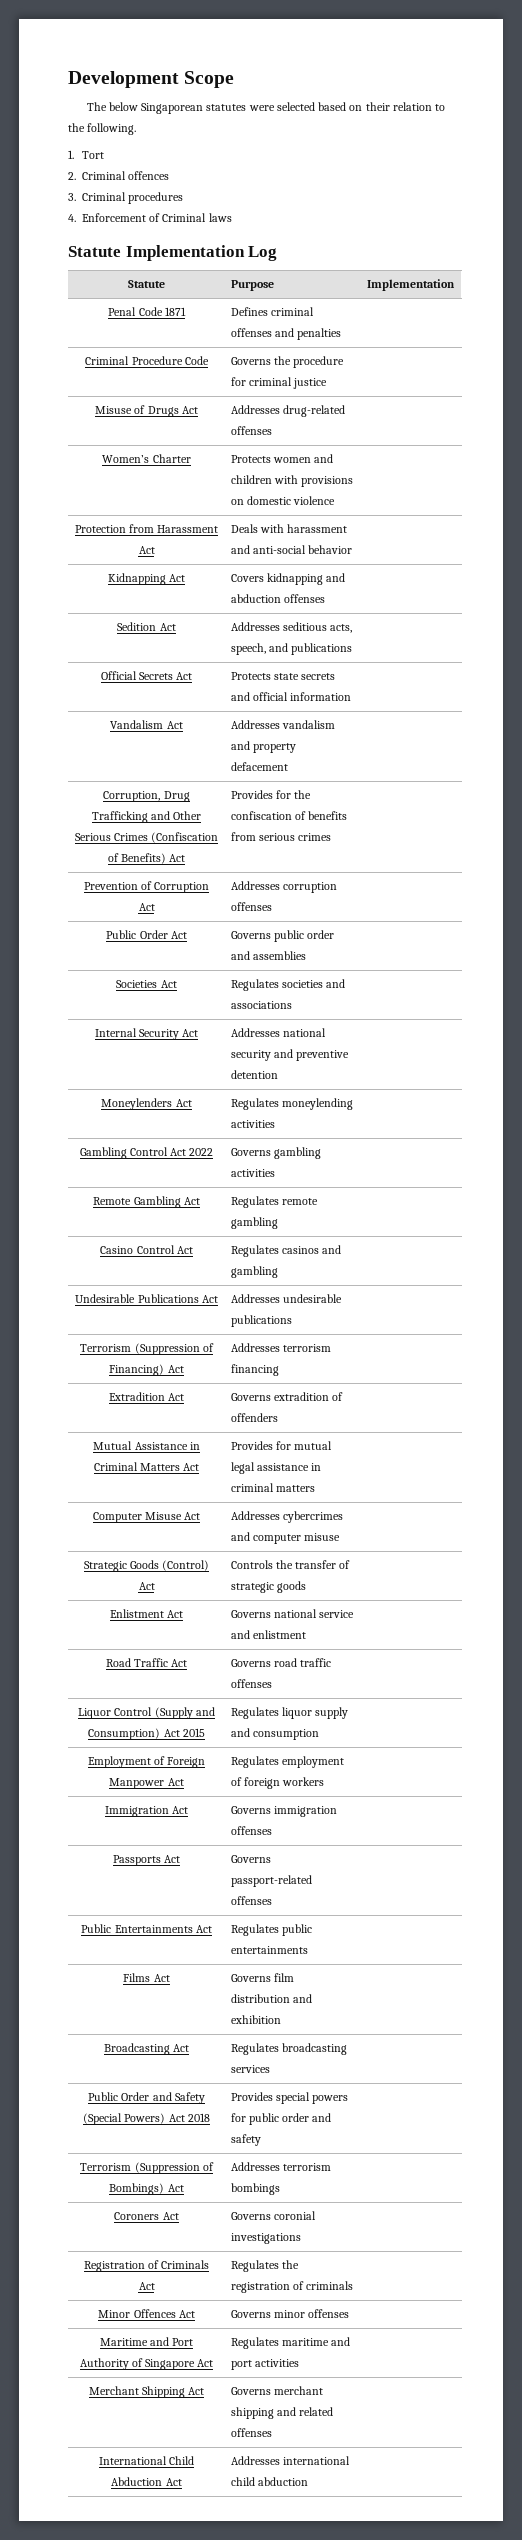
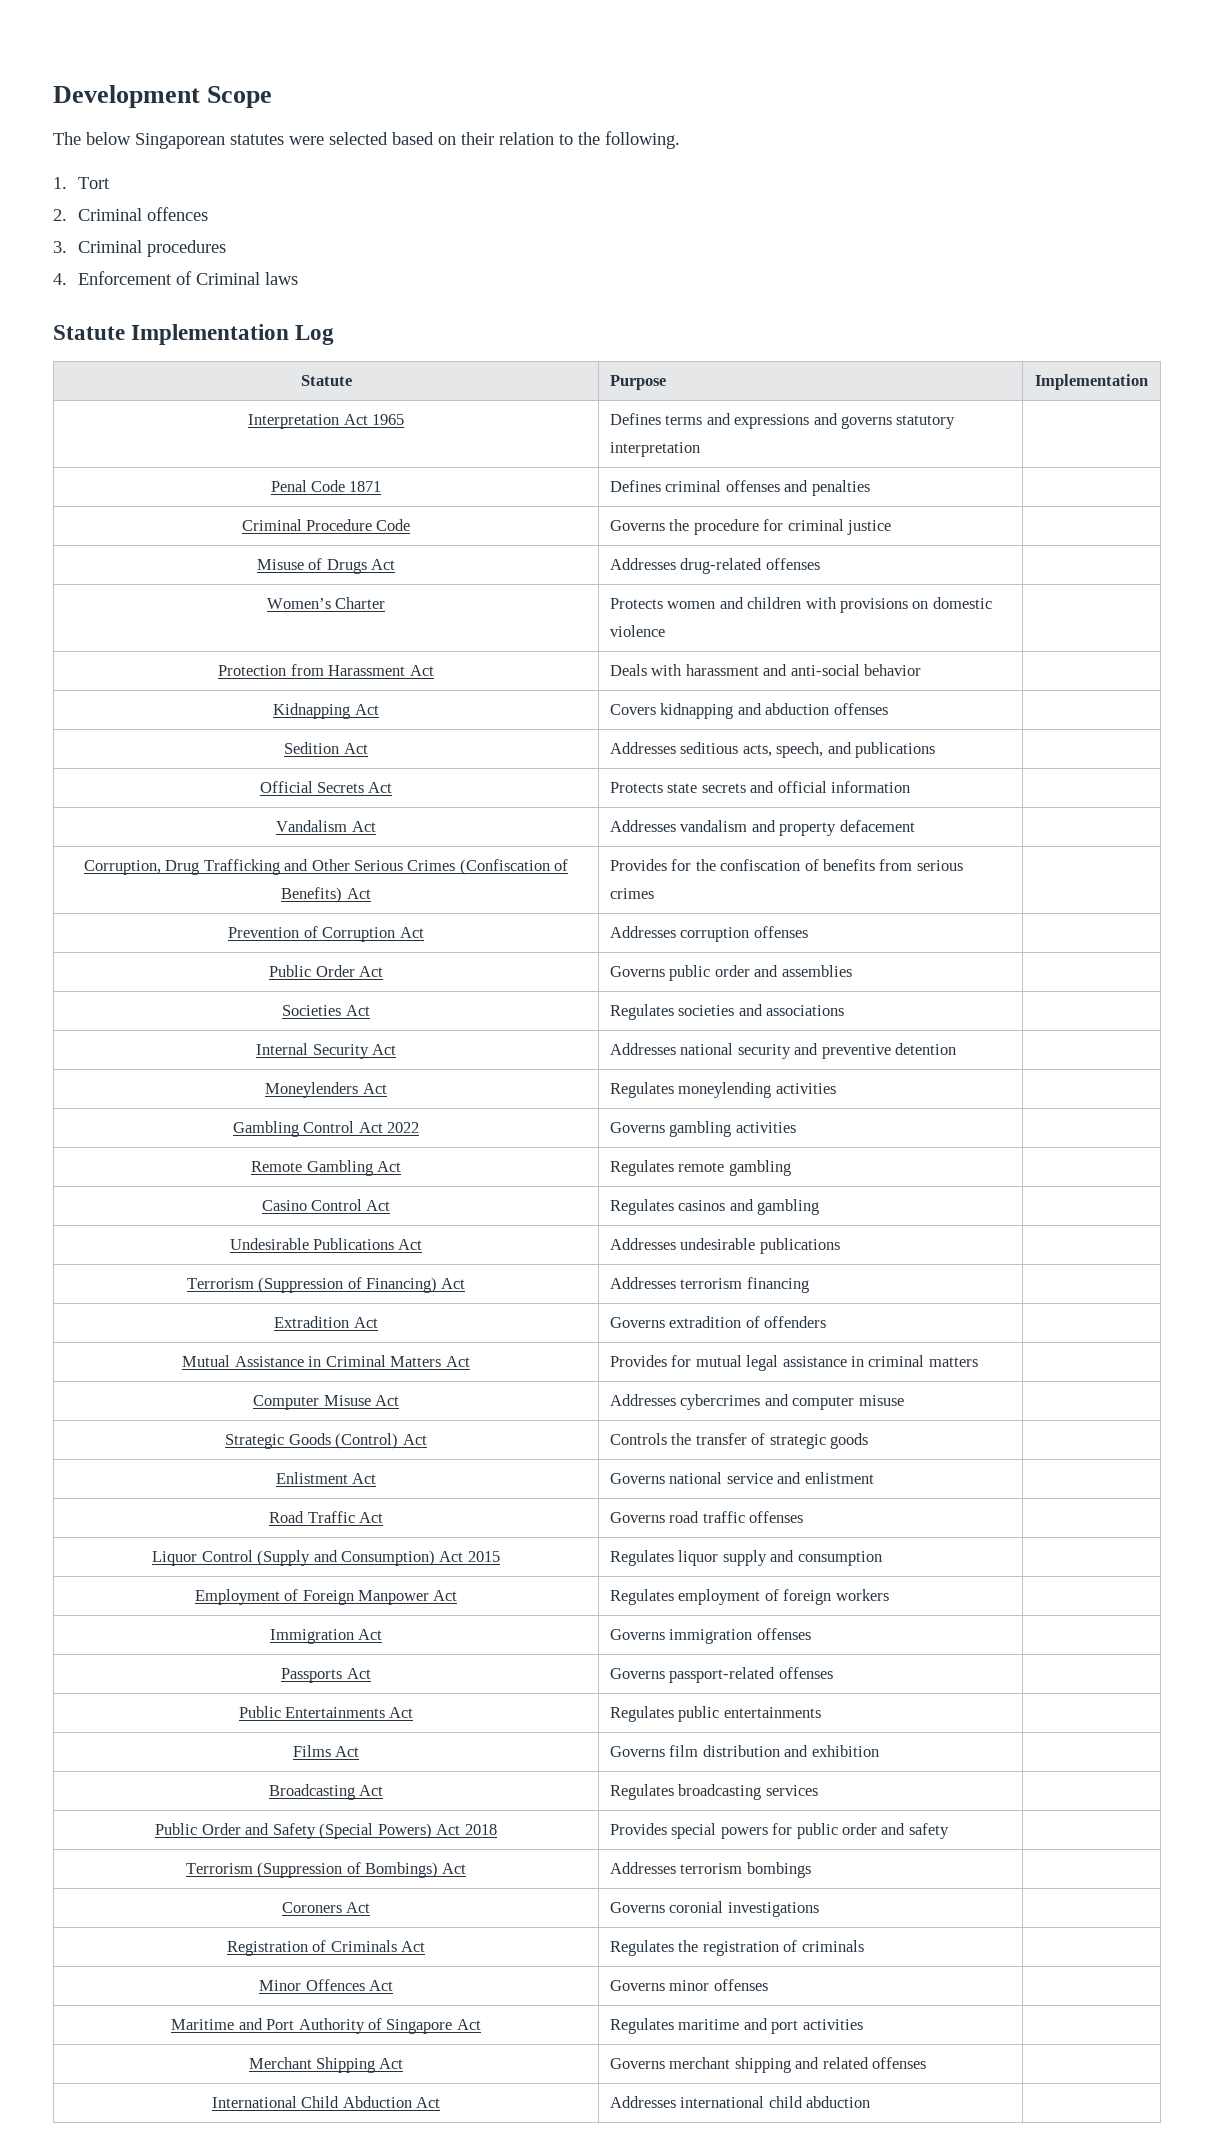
(455, 285) none -> [248,414,404,429] [609,413,956,429] [609,442,700,457] // Interpretation Act 1965 | Defines terms and expressions and governs statutory interpretation |

